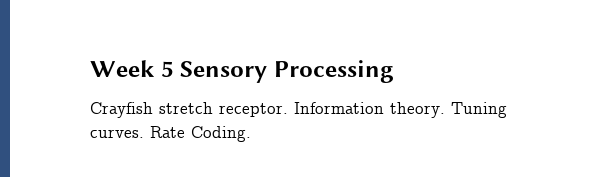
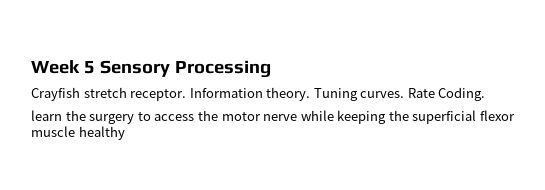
(251, 134) none -> [31,110,515,124] [31,126,125,140] // learn the surgery to access the motor nerve while keeping the superficial flexor muscle healthy

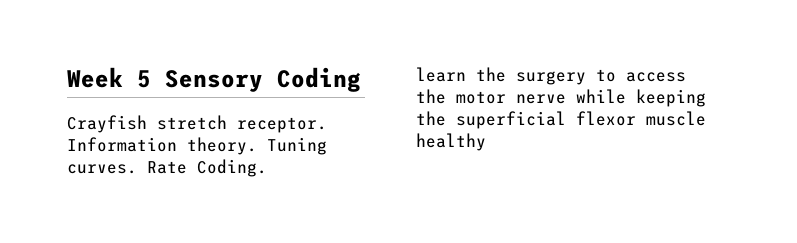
[174,60,271,78] Processing -> [277,67,361,92] Coding

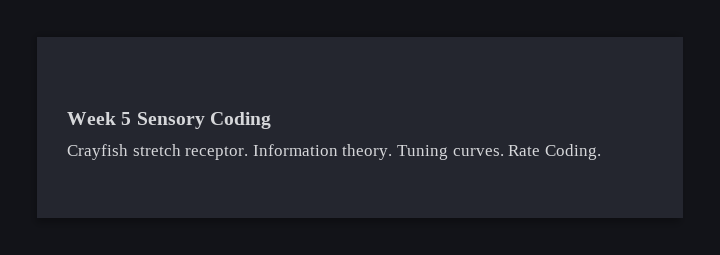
[416,67,686,85] [416,89,706,107] [416,111,706,129] [416,133,486,151] // learn the surgery to access the motor nerve while keeping the superficial flexor muscle healthy -> (601, 152) none

